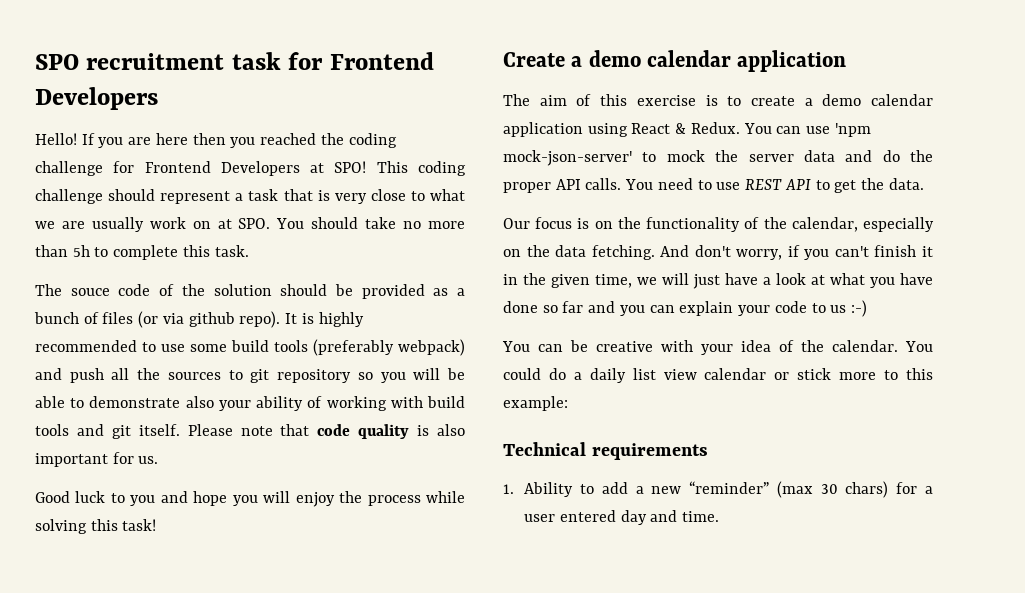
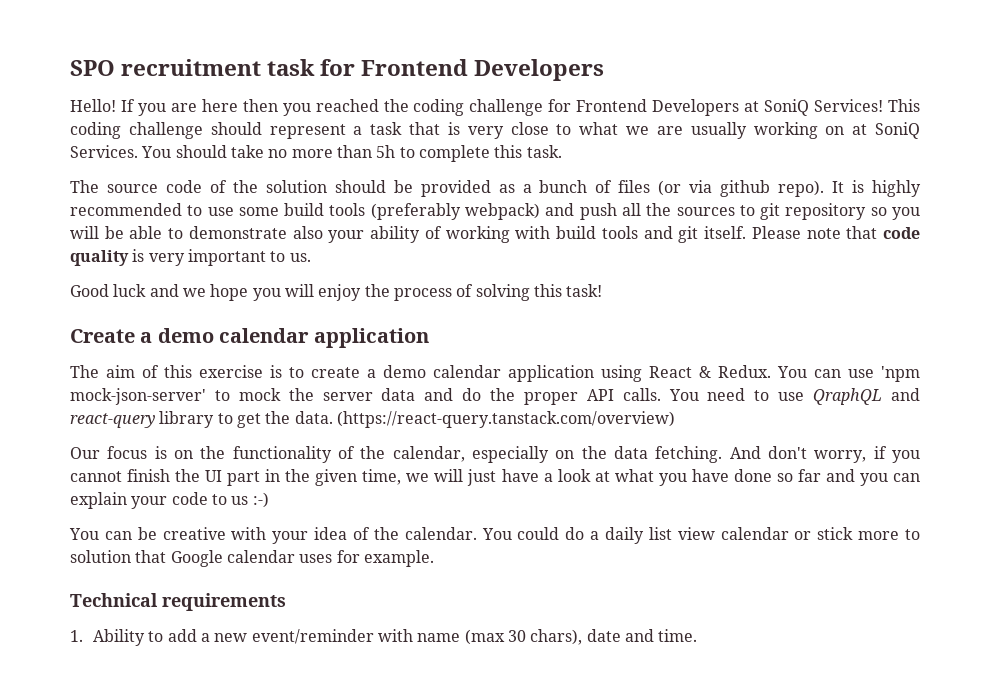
[334,161,367,173] SPO! -> [764,99,884,116] SoniQ Services!
[149,217,186,229] work -> [753,122,818,139] working
[238,218,271,229] SPO. -> [875,122,921,139] [70,145,138,158] SoniQ Services.
[70,288,110,296] souce -> [106,184,158,193] source
[436,424,465,436] [35,452,134,467] also important for -> [148,249,286,266] very important to
[110,491,188,506] to you and -> [149,284,206,297] and we
[425,491,465,503] while -> [456,284,474,297] of
[745,179,811,190] REST API -> [813,388,920,405] [70,411,215,428] QraphQL and react-query library
(924, 184) none -> [336,411,675,428] (https://react-query.tanstack.com/overview)
[834,245,933,257] can't finish it -> [70,469,261,486] cannot finish the UI part
[906,368,934,380] [503,396,568,411] this example: -> [70,550,434,567] solution that Google calendar uses for example.
[689,481,933,498] [524,510,647,525] “reminder” (max 30 chars) for a user entered day -> [251,629,621,645] event/reminder with name (max 30 chars), date

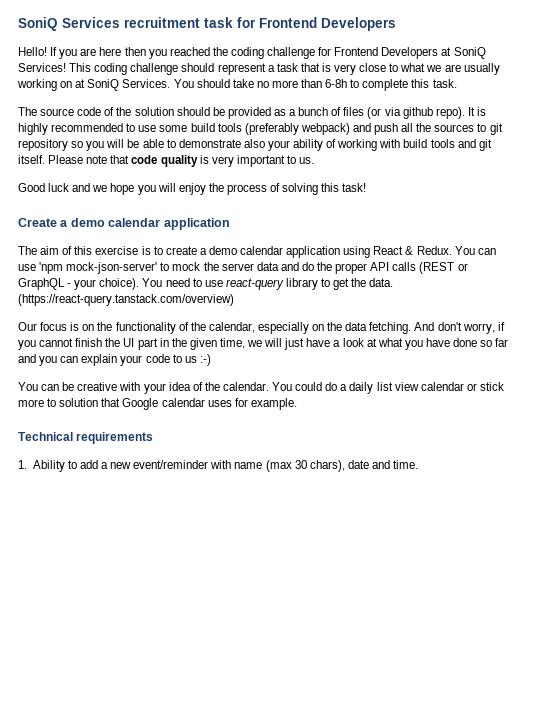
[70,60,115,76] SPO -> [18,17,120,31] SoniQ Services
[376,145,396,158] 5h -> [325,79,348,88] 6-8h
[622,388,661,401] calls. -> [392,262,468,274] [18,278,140,290] calls (REST or GraphQL - your choice).
[813,388,920,405] QraphQL and -> (223, 283) none

